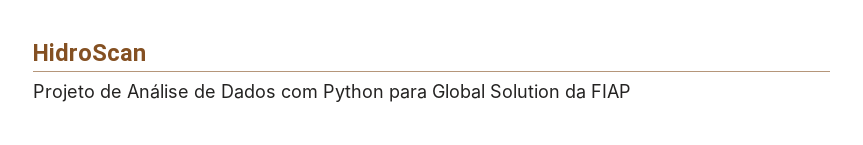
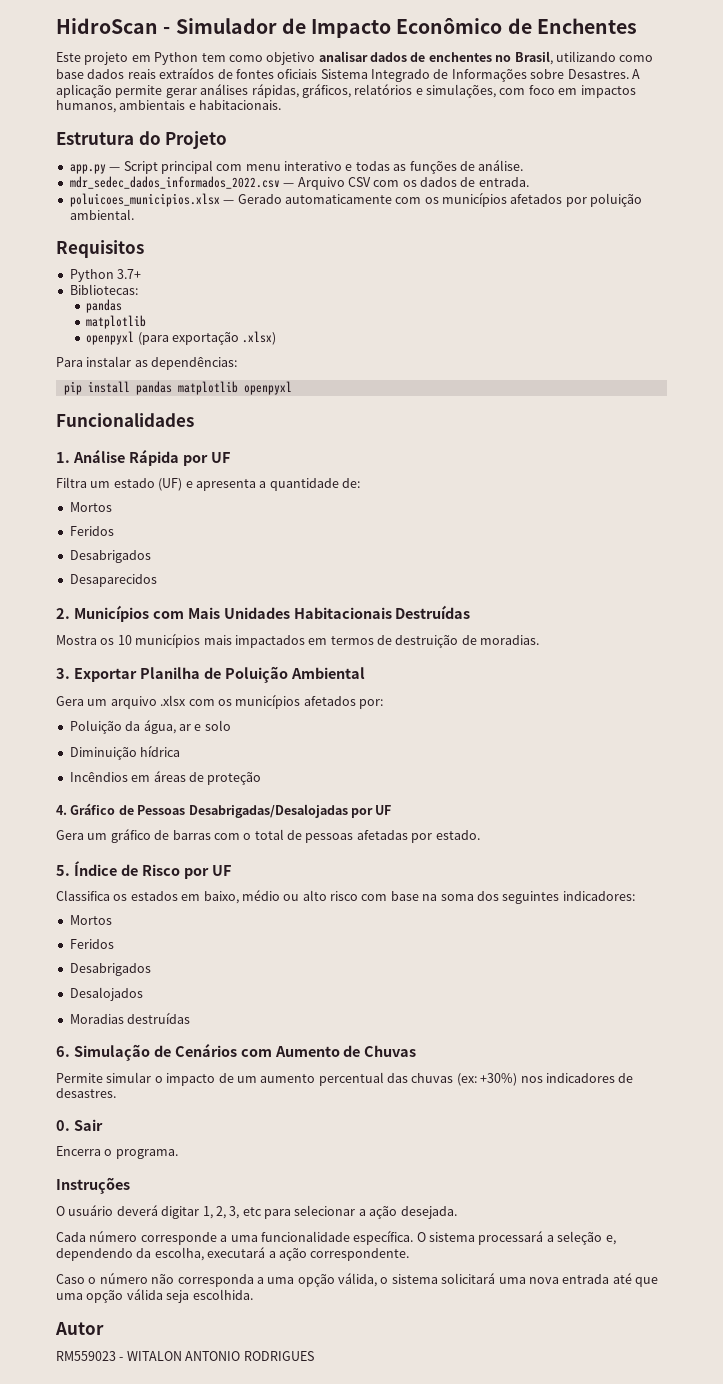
[33,84,631,102] // Projeto de Análise de Dados com Python para Global Solution da FIAP -> [163,18,637,38] [56,51,654,65] [56,67,640,82] [56,84,636,98] [56,100,282,113] [56,131,228,149] [69,160,524,174] [69,176,529,190] [69,192,643,207] [69,209,134,220] [56,240,144,258] [69,269,142,282] [69,284,138,295] [86,299,123,313] [86,315,147,329] [86,331,277,345] [56,356,238,370] [63,381,292,395] [56,413,194,427] [56,449,230,466] [56,477,360,491] [69,502,112,512] [69,526,114,536] [69,550,151,563] [69,574,157,587] [56,605,471,622] [56,633,540,648] [56,666,365,683] [56,694,383,709] [69,720,231,734] [69,745,181,760] [69,771,262,785] [56,803,392,818] [56,829,480,843] [56,861,231,879] [56,890,635,904] [69,915,112,925] [69,939,114,949] [69,963,151,976] [69,987,143,1001] [69,1012,191,1024] [56,1043,417,1061] [56,1072,634,1086] [56,1088,116,1098] [56,1119,103,1131] [56,1146,178,1159] [56,1177,130,1194] [56,1205,457,1219] [56,1230,616,1245] [56,1247,410,1261] [56,1272,658,1287] [56,1289,253,1303] [55,1322,104,1335] [56,1351,314,1361] - Simulador de Impacto Econômico de Enchentes // Este projeto em Python tem como objetivo analisar dados de enchentes no Brasil, utilizando como base dados reais extraídos de fontes oficiais Sistema Integrado de Informações sobre Desastres. A aplicação permite gerar análises rápidas, gráficos, relatórios e simulações, com foco em impactos humanos, ambientais e habitacionais. // Estrutura do Projeto // app.py — Script principal com menu interativo e todas as funções de análise. // mdr_sedec_dados_informados_2022.csv — Arquivo CSV com os dados de entrada. // poluicoes_municipios.xlsx — Gerado automaticamente com os municípios afetados por poluição ambiental. // Requisitos // Python 3.7+ // Bibliotecas: // pandas // matplotlib // openpyxl (para exportação .xlsx) // Para instalar as dependências: // pip install pandas matplotlib openpyxl // Funcionalidades // 1. Análise Rápida por UF // Filtra um estado (UF) e apresenta a quantidade de: // Mortos // Feridos // Desabrigados // Desaparecidos // 2. Municípios com Mais Unidades Habitacionais Destruídas // Mostra os 10 municípios mais impactados em termos de destruição de moradias. // 3. Exportar Planilha de Poluição Ambiental // Gera um arquivo .xlsx com os municípios afetados por: // Poluição da água, ar e solo // Diminuição hídrica // Incêndios em áreas de proteção // 4. Gráfico de Pessoas Desabrigadas/Desalojadas por UF // Gera um gráfico de barras com o total de pessoas afetadas por estado. // 5. Índice de Risco por UF // Classifica os estados em baixo, médio ou alto risco com base na soma dos seguintes indicadores: // Mortos // Feridos // Desabrigados // Desalojados // Moradias destruídas // 6. Simulação de Cenários com Aumento de Chuvas // Permite simular o impacto de um aumento percentual das chuvas (ex: +30%) nos indicadores de desastres. // 0. Sair // Encerra o programa. // Instruções // O usuário deverá digitar 1, 2, 3, etc para selecionar a ação desejada. // Cada número corresponde a uma funcionalidade específica. O sistema processará a seleção e, dependendo da escolha, executará a ação correspondente. // Caso o número não corresponda a uma opção válida, o sistema solicitará uma nova entrada até que uma opção válida seja escolhida. // Autor // RM559023 - WITALON ANTONIO RODRIGUES

